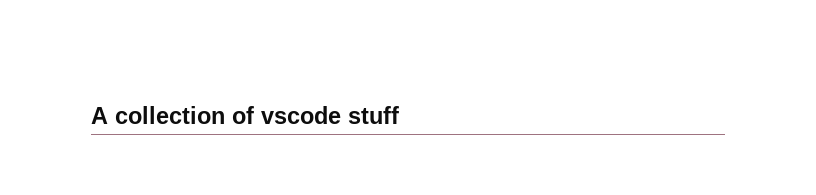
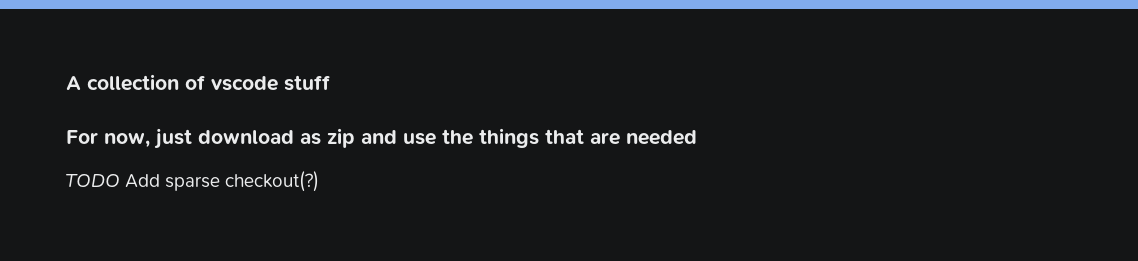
(399, 115) none -> [66,128,697,149] [66,171,320,192] // For now, just download as zip and use the things that are needed // TODO Add sparse checkout(?)

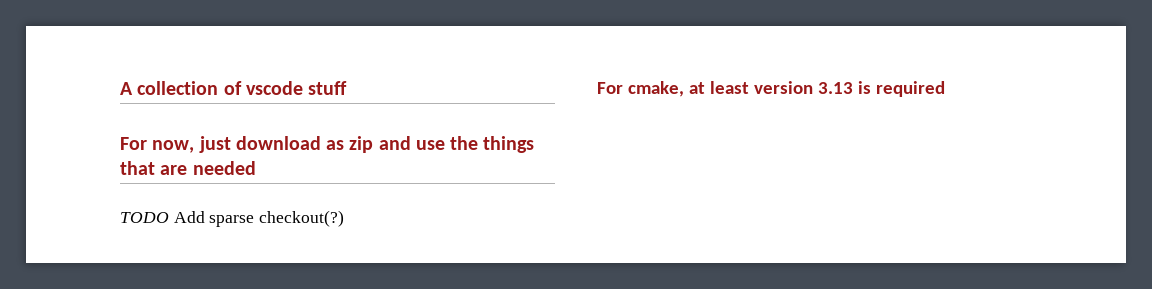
(320, 181) none -> [597,81,945,97] // For cmake, at least version 3.13 is required

